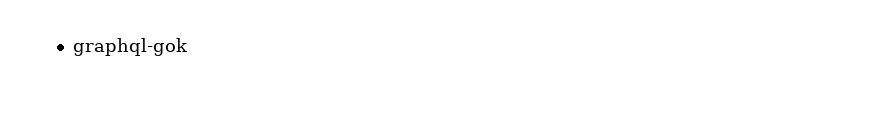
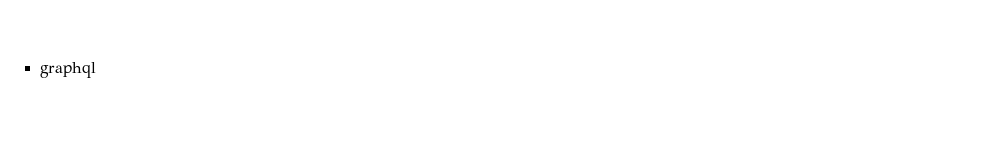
[72,38,188,56] graphql-gok -> [39,62,96,78] graphql

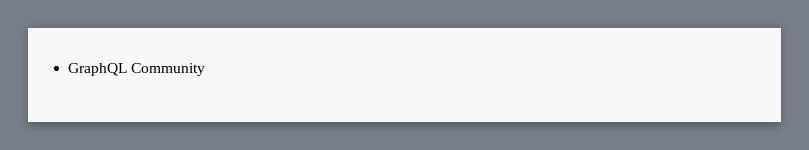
[39,62,96,78] graphql -> [68,63,206,76] GraphQL Community

